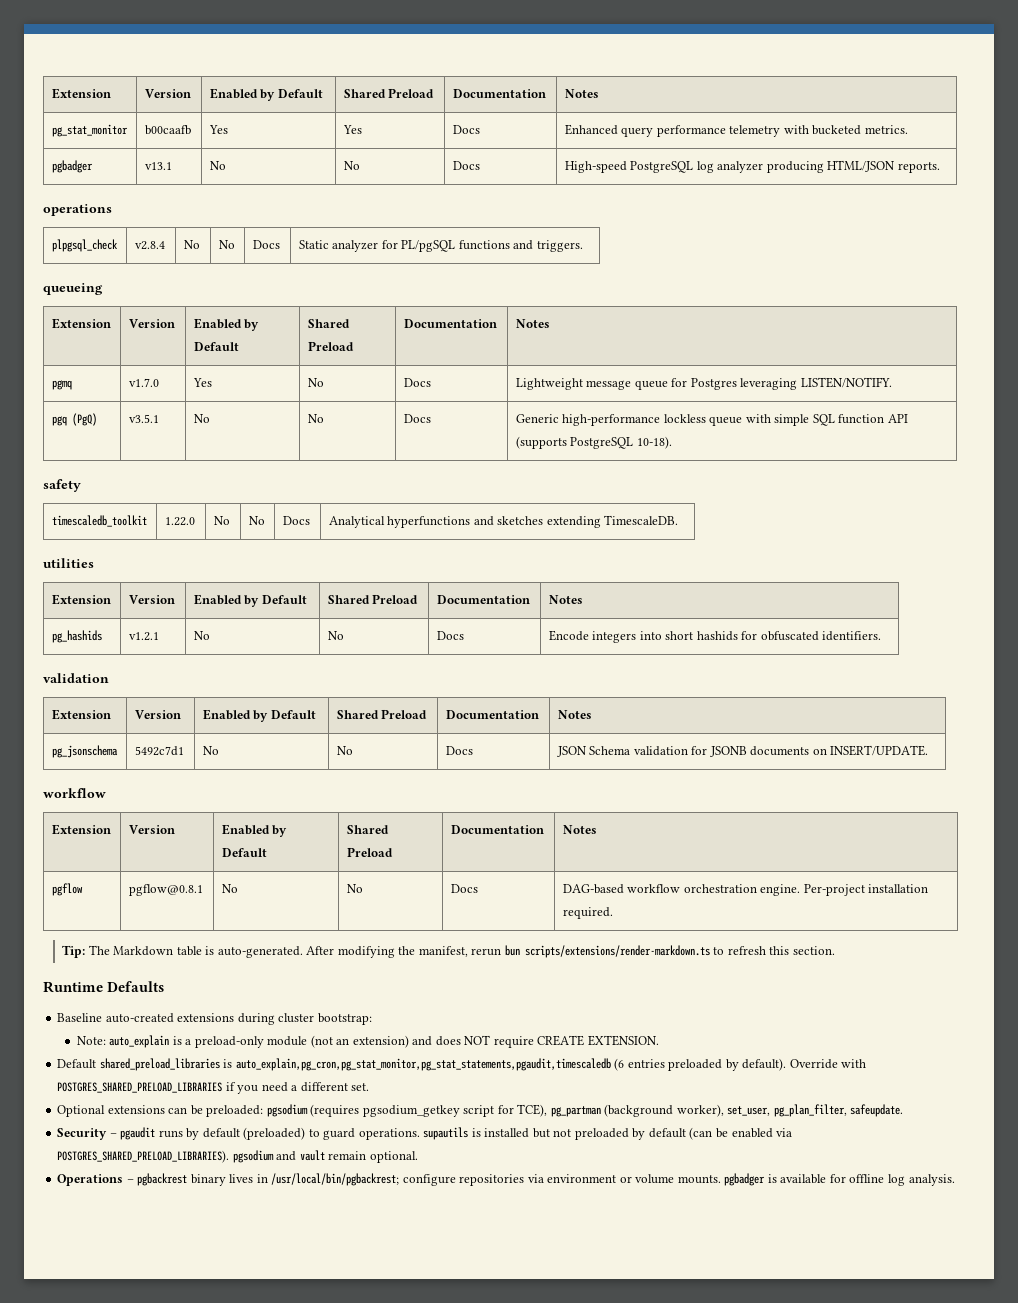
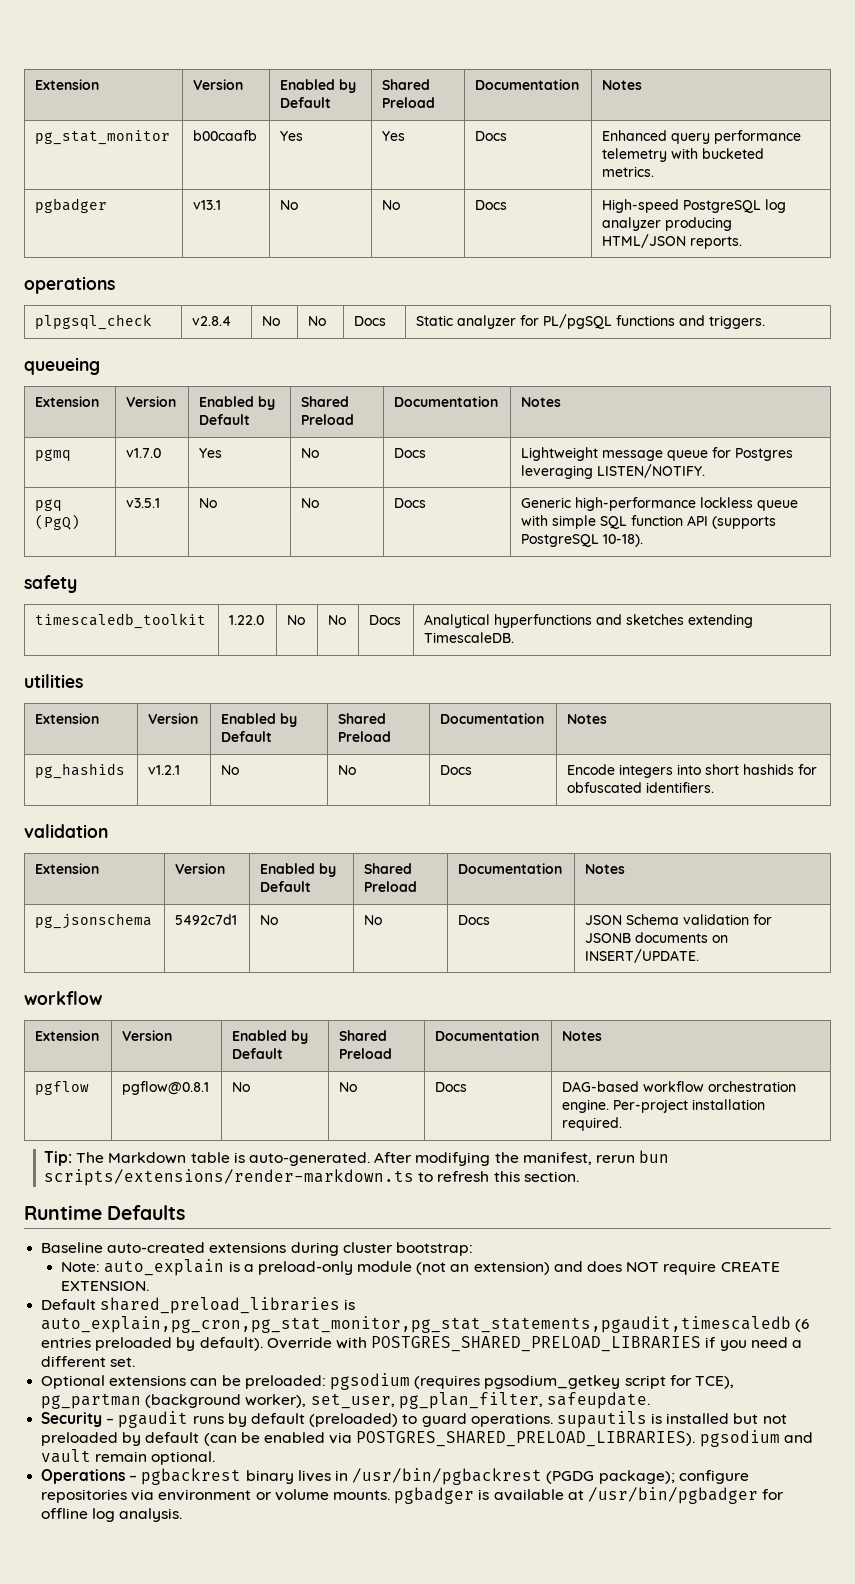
[271,1173,400,1186] /usr/local/bin/pgbackrest; -> [352,1468,675,1485] /usr/bin/pgbackrest (PGDG package);
(827, 1179) none -> [567,1487,758,1504] at /usr/bin/pgbadger

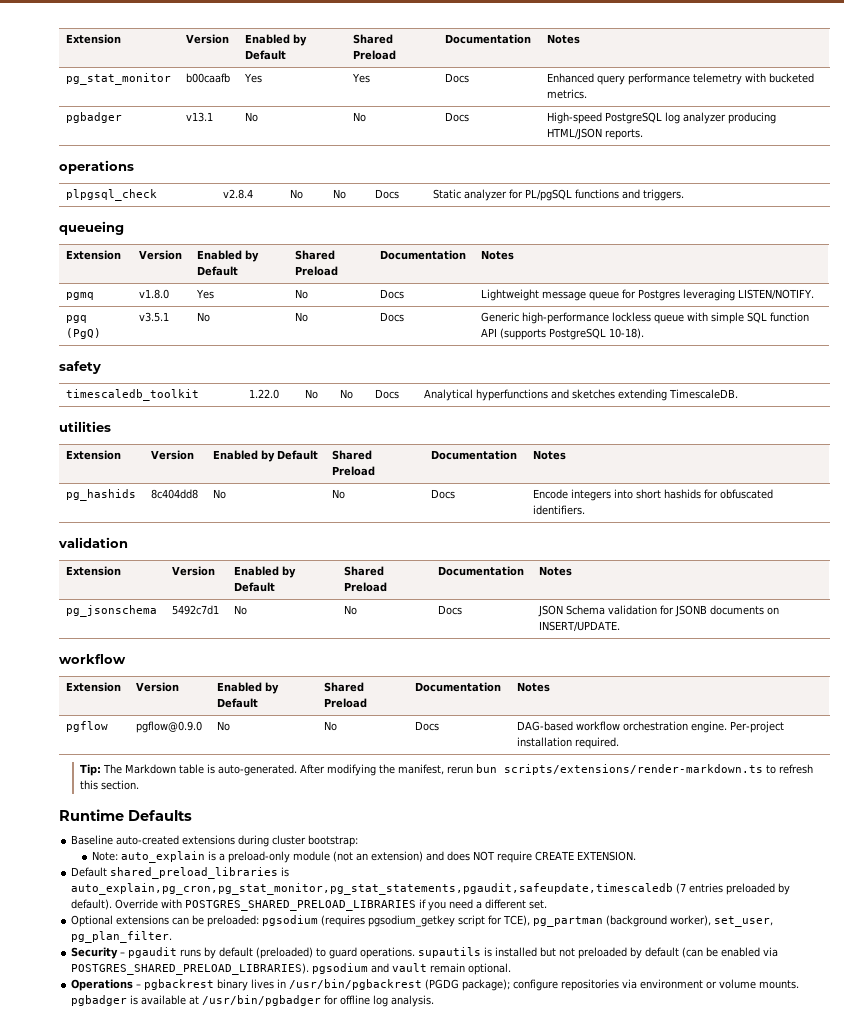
[126,448,162,458] v1.7.0 -> [139,289,170,299] v1.8.0
[148,765,181,775] v1.2.1 -> [151,489,199,499] 8c404dd8
[122,1081,210,1095] pgflow@0.8.1 -> [136,721,203,733] pgflow@0.9.0
[41,1316,810,1333] auto_explain,pg_cron,pg_stat_monitor,pg_stat_statements,pgaudit,timescaledb (6 -> [71,883,687,895] auto_explain,pg_cron,pg_stat_monitor,pg_stat_statements,pgaudit,safeupdate,timescaledb (7
[398,1392,650,1409] pg_plan_filter, safeupdate. -> [71,931,173,943] pg_plan_filter.

